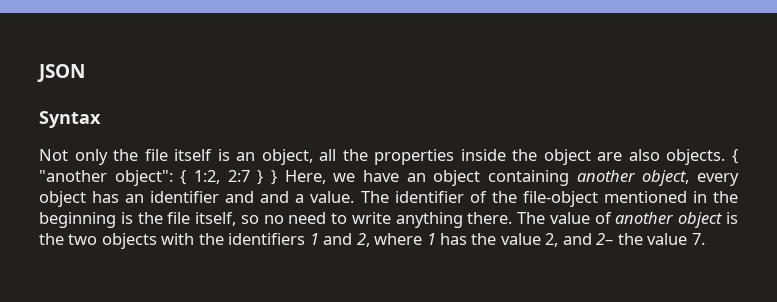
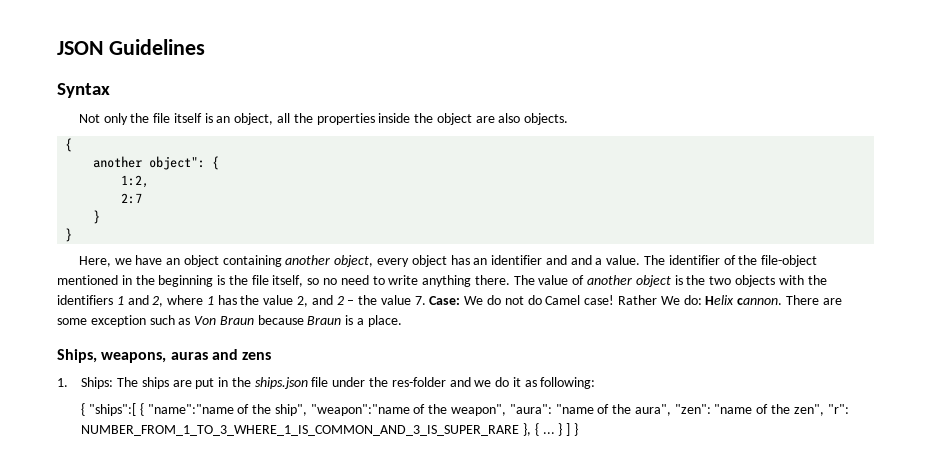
(85, 73) none -> [108,39,205,55] Guidelines
[731,149,738,164] [39,170,107,182] { "another -> [65,138,73,152] [93,156,143,168] // { // another
(187, 177) none -> (220, 163) //
(221, 177) none -> (150, 181) //
[257,170,278,185] } } -> [93,210,101,224] [65,228,73,242] // } // } //
[596,233,614,245] 2– -> [336,296,355,305] 2 –
(705, 239) none -> [429,295,842,305] [57,315,402,327] [57,349,272,363] [57,377,596,389] [81,403,849,416] [81,423,578,436] Case: We do not do Camel case! Rather We do: Helix cannon. There are some exception such as Von Braun because Braun is a place. // Ships, weapons, auras and zens // 1. Ships: The ships are put in the ships.json file under the res-folder and we do it as following: // { "ships":[ { "name":"name of the ship", "weapon":"name of the weapon", "aura": "name of the aura", "zen": "name of the zen", "r": NUMBER_FROM_1_TO_3_WHERE_1_IS_COMMON_AND_3_IS_SUPER_RARE }, { ... } ] }

